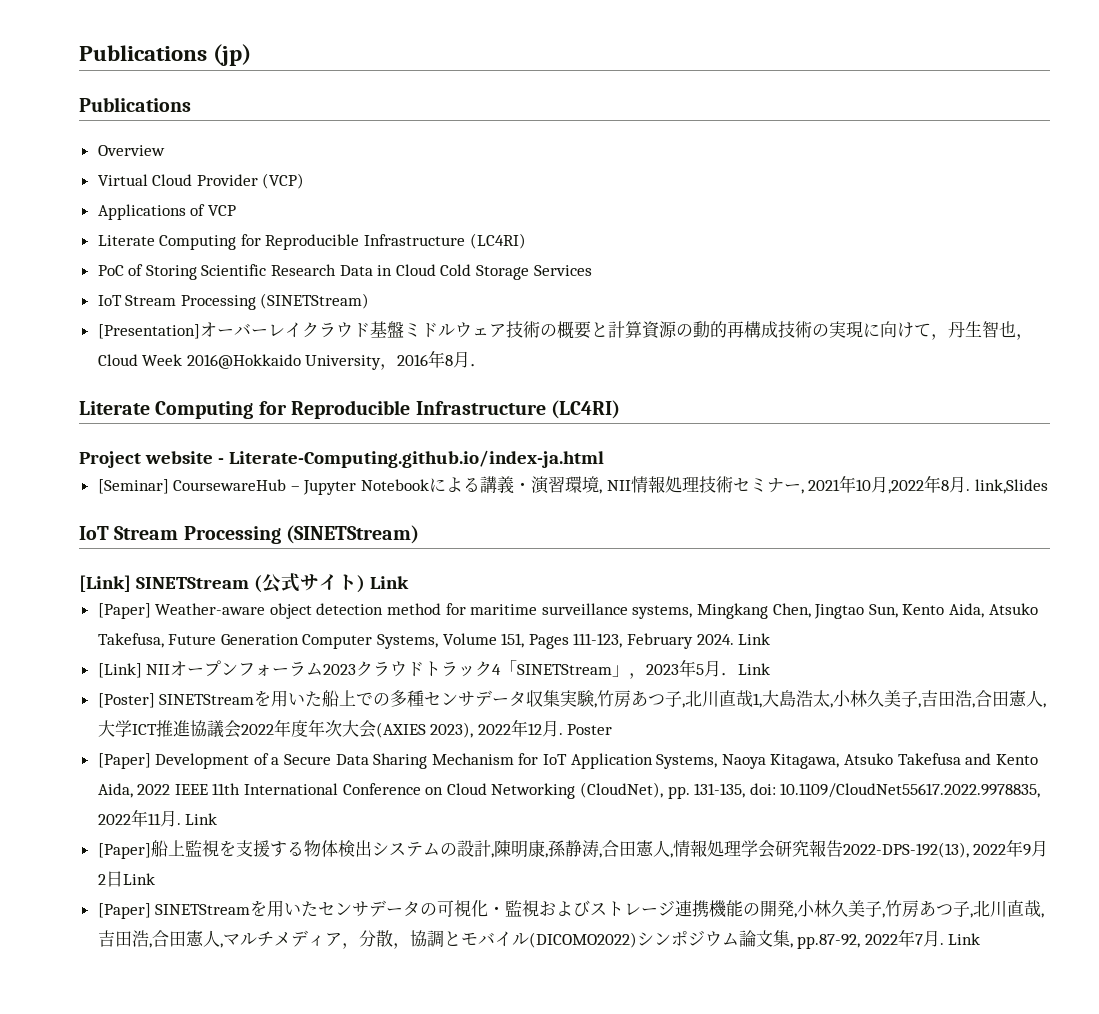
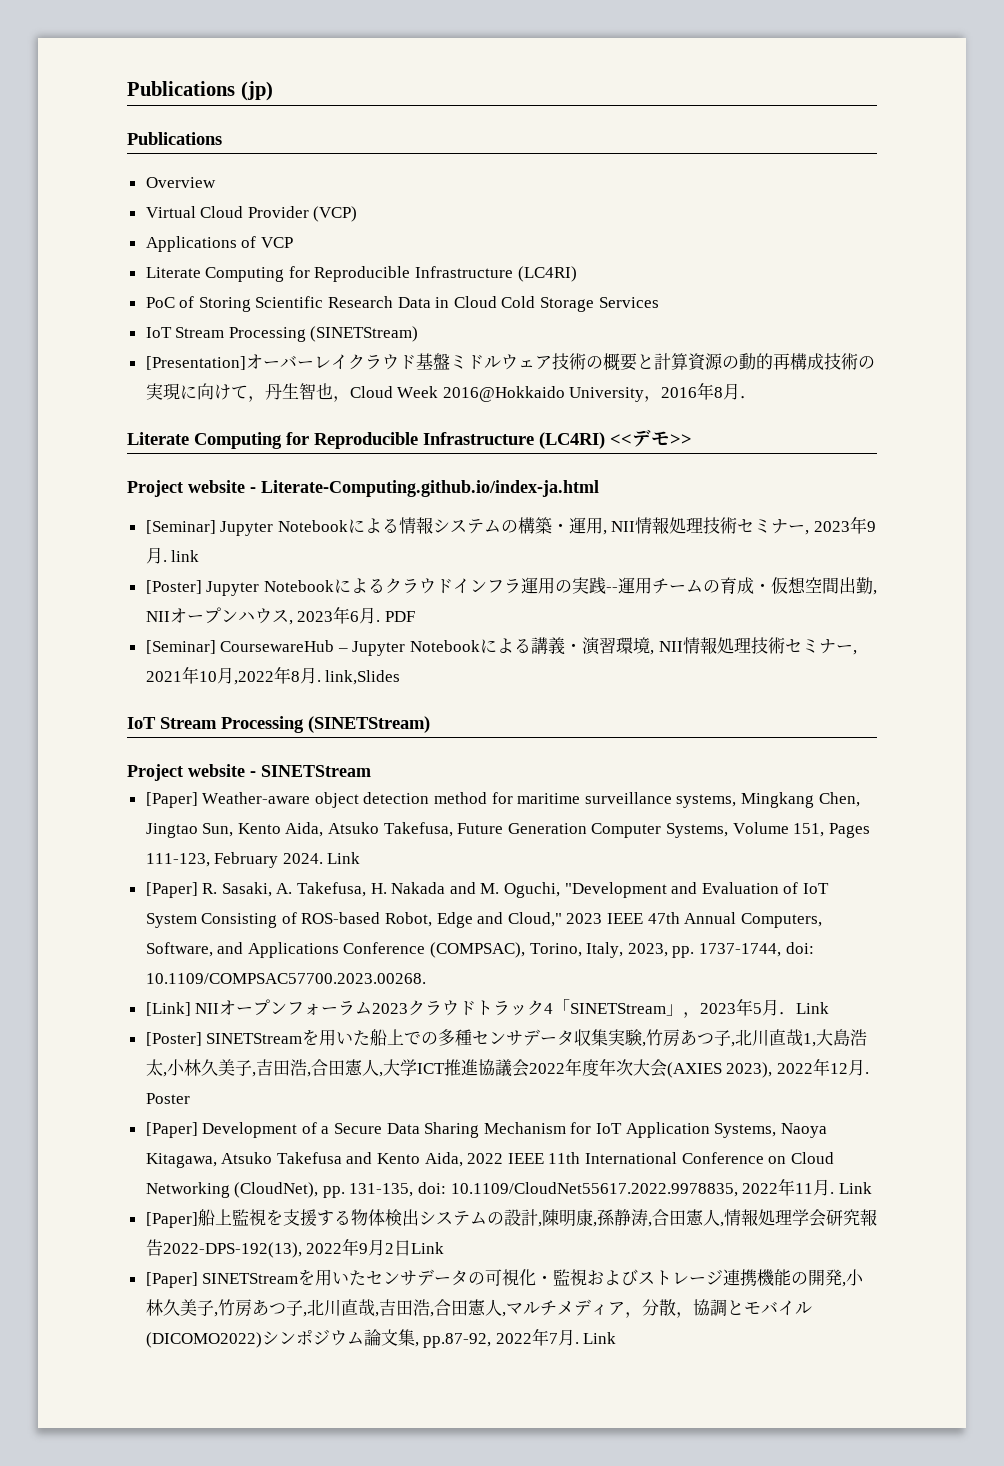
(620, 409) none -> [610,429,692,447] <<デモ>>
(604, 459) none -> [145,516,877,536] [145,547,200,564] [145,577,877,596] [145,606,415,625] // [Seminar] Jupyter Notebookによる情報システムの構築・運用, NII情報処理技術セミナー, 2023年9月. link // [Poster] Jupyter Notebookによるクラウドインフラ運用の実践--運用チームの育成・仮想空間出勤, NIIオープンハウス, 2023年6月. PDF
[79,573,409,593] [Link] SINETStream (公式サイト) Link -> [127,764,371,781] Project website - SINETStream
(771, 639) none -> [145,882,829,898] [145,912,822,928] [145,942,814,958] [145,973,426,984] // [Paper] R. Sasaki, A. Takefusa, H. Nakada and M. Oguchi, "Development and Evaluation of IoT System Consisting of ROS-based Robot, Edge and Cloud," 2023 IEEE 47th Annual Computers, Software, and Applications Conference (COMPSAC), Torino, Italy, 2023, pp. 1737-1744, doi: 10.1109/COMPSAC57700.2023.00268.

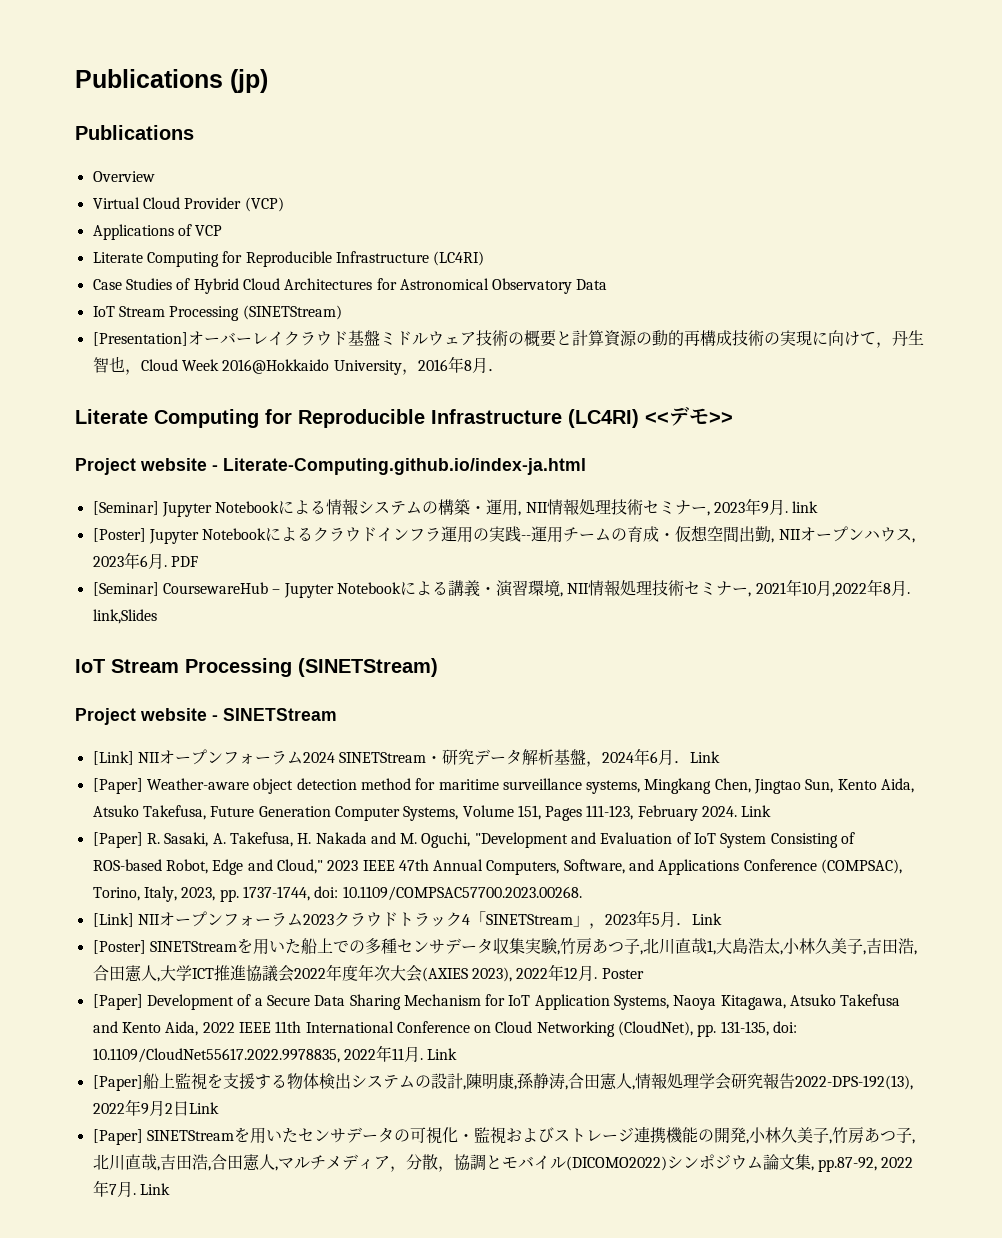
[145,296,659,312] PoC of Storing Scientific Research Data in Cloud Cold Storage Services -> [92,278,608,294] Case Studies of Hybrid Cloud Architectures for Astronomical Observatory Data
(371, 771) none -> [92,748,721,767] // [Link] NIIオープンフォーラム2024 SINETStream・研究データ解析基盤，2024年6月．Link

